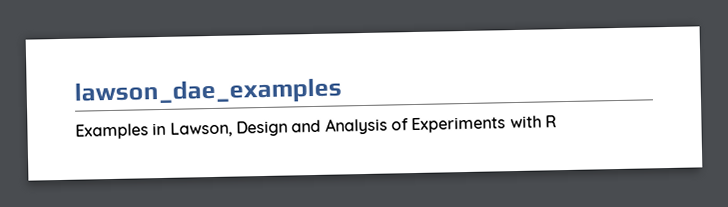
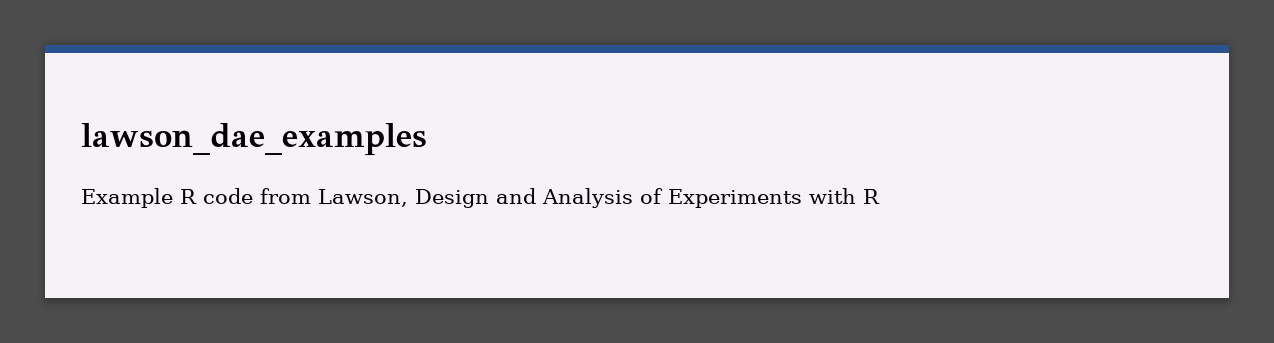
[75,122,167,140] Examples in -> [81,188,311,208] Example R code from

